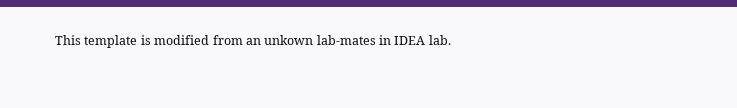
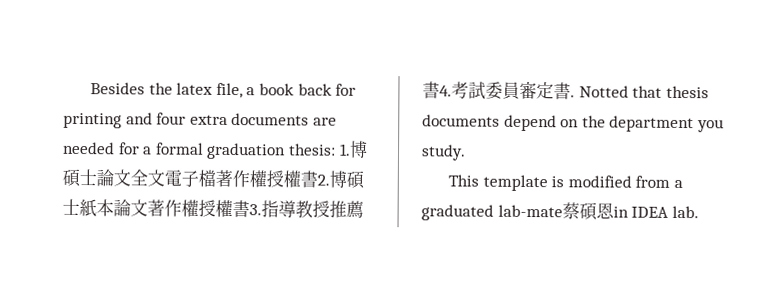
(55, 40) none -> [89,82,357,99] [63,112,337,129] [62,140,368,160] [62,168,365,189] [62,198,364,219] [422,80,709,100] [422,114,724,133] [421,144,466,161] Besides the latex file, a book back for printing and four extra documents are needed for a formal graduation thesis: 1.博碩士論文全文電子檔著作權授權書2.博碩士紙本論文著作權授權書3.指導教授推薦書4.考試委員審定書. Notted that thesis documents depend on the department you study. //
[245,35,376,45] an unkown lab-mates -> [673,179,683,189] [421,202,615,221] a graduated lab-mate蔡碩恩

